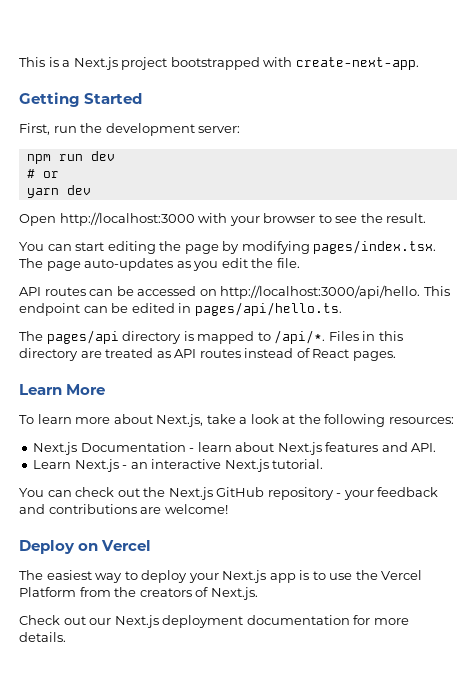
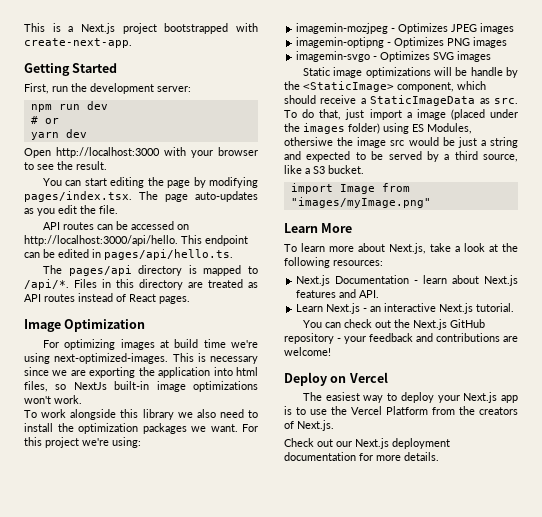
(396, 356) none -> [24,319,146,332] [43,339,259,350] [24,353,258,364] [24,367,258,378] [24,381,258,392] [24,395,82,404] [24,409,258,420] [24,423,258,434] [24,437,141,448] [296,23,515,34] [296,37,508,48] [296,51,492,62] [303,67,518,78] [284,81,486,92] [284,95,518,106] [284,109,518,120] [284,123,472,134] [284,137,518,148] [284,151,518,162] [284,165,364,174] [290,183,410,194] [290,197,431,208] // Image Optimization // For optimizing images at build time we're using next-optimized-images. This is necessary since we are exporting the application into html files, so NextJs built-in image optimizations won't work. // To work alongside this library we also need to install the optimization packages we want. For this project we're using: // imagemin-mozjpeg - Optimizes JPEG images // imagemin-optipng - Optimizes PNG images // imagemin-svgo - Optimizes SVG images // Static image optimizations will be handle by the <StaticImage> component, which should receive a StaticImageData as src. To do that, just import a image (placed under the images folder) using ES Modules, othersiwe the image src would be just a string and expected to be served by a third source, like a S3 bucket. // import Image from "images/myImage.png"

